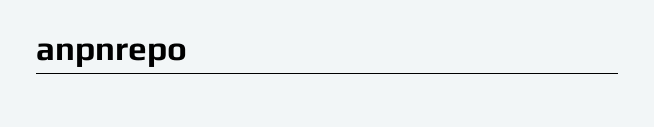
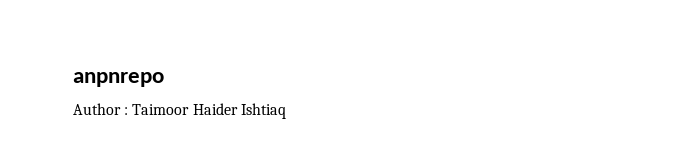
(187, 55) none -> [73,103,286,119] // Author : Taimoor Haider Ishtiaq

